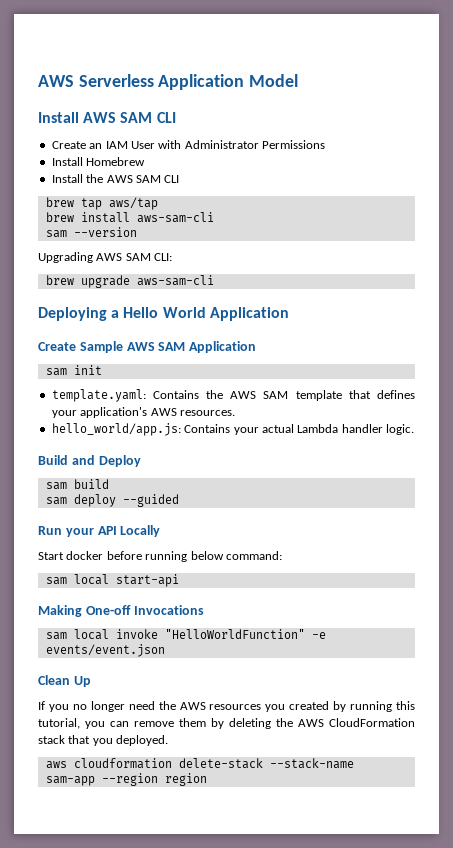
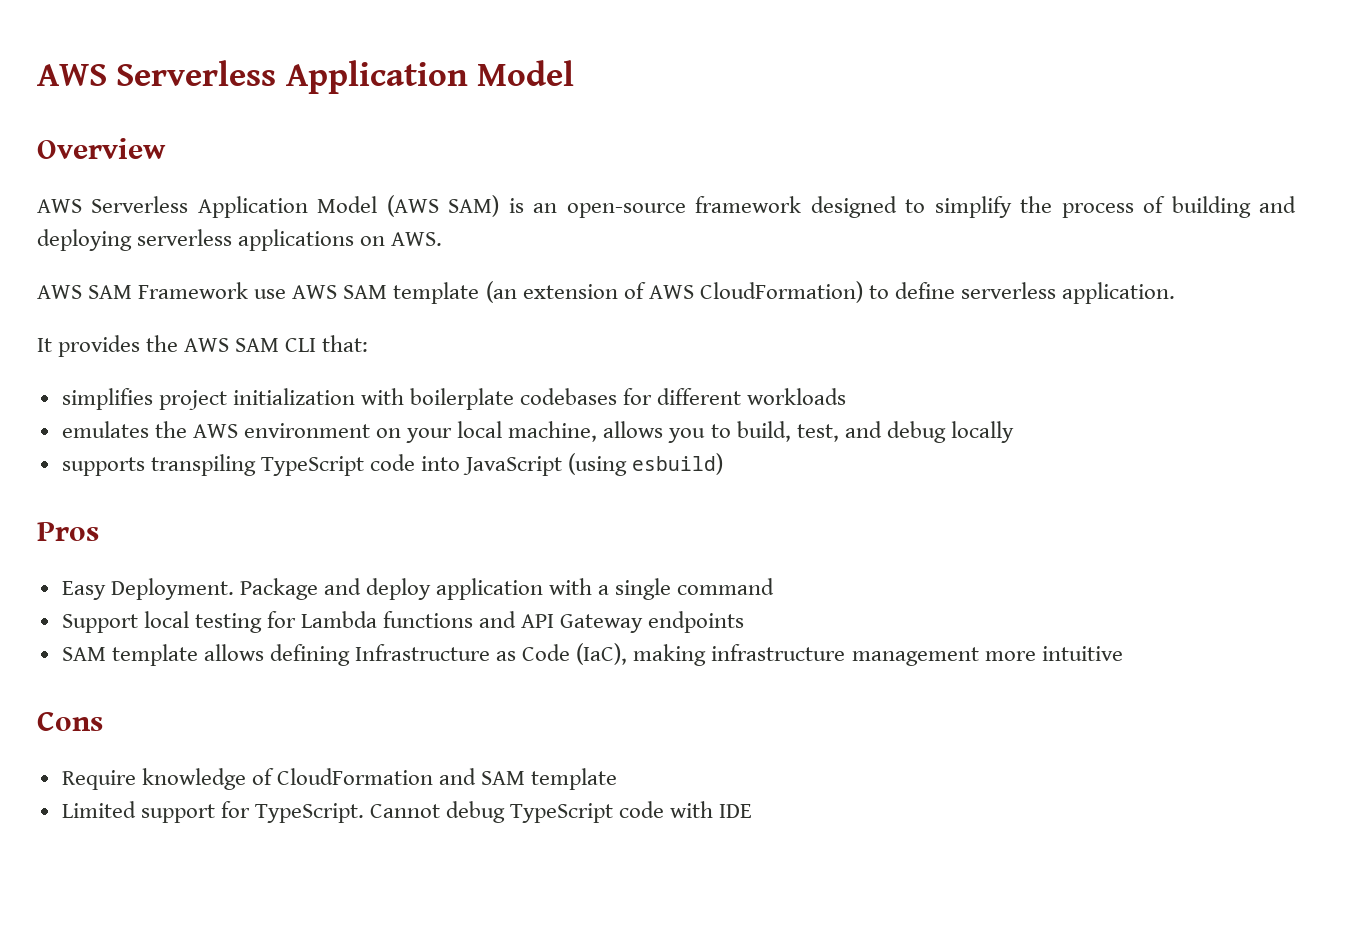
[38,112,176,123] [51,140,325,149] [51,157,146,166] [51,174,180,183] [45,197,158,210] [45,212,214,223] [45,227,137,238] [38,252,173,263] [45,275,214,288] [38,307,289,321] [38,341,257,353] [45,365,102,376] [51,389,415,402] [51,407,235,418] [51,423,414,436] [38,455,141,467] [45,479,109,490] [45,494,179,507] [38,525,161,537] [38,551,282,562] [45,574,179,587] [38,605,204,617] [45,629,326,640] [45,644,165,657] [38,675,91,687] [38,701,416,712] [38,718,415,729] [38,735,169,746] [45,758,354,769] [45,773,207,786] Install AWS SAM CLI // Create an IAM User with Administrator Permissions // Install Homebrew // Install the AWS SAM CLI // brew tap aws/tap // brew install aws-sam-cli // sam --version // Upgrading AWS SAM CLI: // brew upgrade aws-sam-cli // Deploying a Hello World Application // Create Sample AWS SAM Application // sam init // template.yaml: Contains the AWS SAM template that defines your application's AWS resources. // hello_world/app.js: Contains your actual Lambda handler logic. // Build and Deploy // sam build // sam deploy --guided // Run your API Locally // Start docker before running below command: // sam local start-api // Making One-off Invocations // sam local invoke "HelloWorldFunction" -e events/event.json // Clean Up // If you no longer need the AWS resources you created by running this tutorial, you can remove them by deleting the AWS CloudFormation stack that you deployed. // aws cloudformation delete-stack --stack-name sam-app --region region -> [37,138,166,159] [37,195,1296,218] [37,229,443,251] [37,281,1176,304] [37,335,369,357] [61,388,847,410] [61,421,1014,443] [61,453,724,476] [37,522,99,541] [61,578,775,600] [61,611,745,633] [61,643,1123,666] [37,711,103,731] [61,768,618,790] [61,801,753,823] Overview // AWS Serverless Application Model (AWS SAM) is an open-source framework designed to simplify the process of building and deploying serverless applications on AWS. // AWS SAM Framework use AWS SAM template (an extension of AWS CloudFormation) to define serverless application. // It provides the AWS SAM CLI that: // simplifies project initialization with boilerplate codebases for different workloads // emulates the AWS environment on your local machine, allows you to build, test, and debug locally // supports transpiling TypeScript code into JavaScript (using esbuild) // Pros // Easy Deployment. Package and deploy application with a single command // Support local testing for Lambda functions and API Gateway endpoints // SAM template allows defining Infrastructure as Code (IaC), making infrastructure management more intuitive // Cons // Require knowledge of CloudFormation and SAM template // Limited support for TypeScript. Cannot debug TypeScript code with IDE

